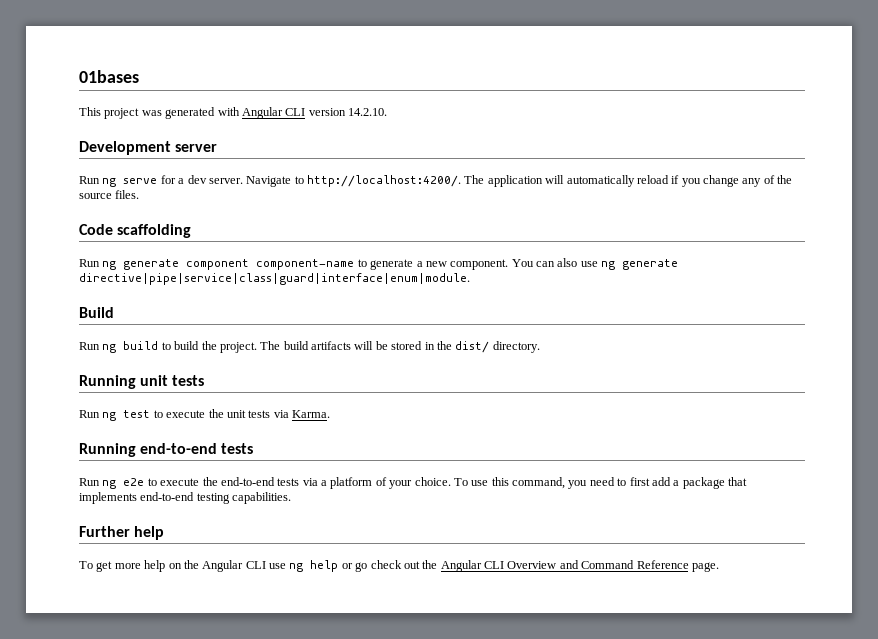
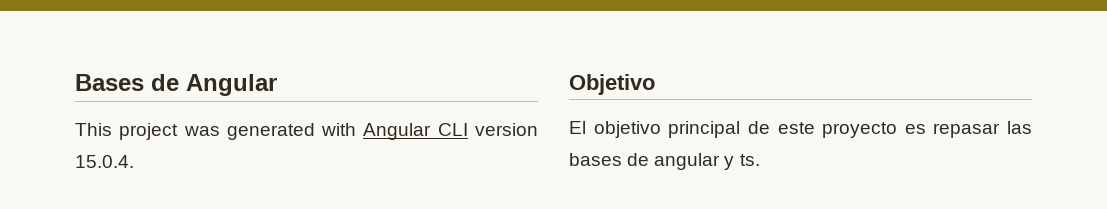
[79,70,139,83] 01bases -> [75,74,277,96] Bases de Angular
[348,108,387,116] [79,141,218,155] [79,175,793,187] [79,190,140,199] [79,224,192,238] [79,258,679,270] [79,273,470,285] [79,307,114,318] [79,341,540,353] [79,375,205,389] [79,409,330,421] [79,443,254,457] [79,477,747,489] [79,492,292,504] [79,526,165,540] [79,560,719,572] 14.2.10. // Development server // Run ng serve for a dev server. Navigate to http://localhost:4200/. The application will automatically reload if you change any of the source files. // Code scaffolding // Run ng generate component component-name to generate a new component. You can also use ng generate directive|pipe|service|class|guard|interface|enum|module. // Build // Run ng build to build the project. The build artifacts will be stored in the dist/ directory. // Running unit tests // Run ng test to execute the unit tests via Karma. // Running end-to-end tests // Run ng e2e to execute the end-to-end tests via a platform of your choice. To use this command, you need to first add a package that implements end-to-end testing capabilities. // Further help // To get more help on the Angular CLI use ng help or go check out the Angular CLI Overview and Command Reference page. -> [75,155,134,168] [569,74,655,95] [569,121,1032,138] [569,153,760,170] 15.0.4. // Objetivo // El objetivo principal de este proyecto es repasar las bases de angular y ts.

